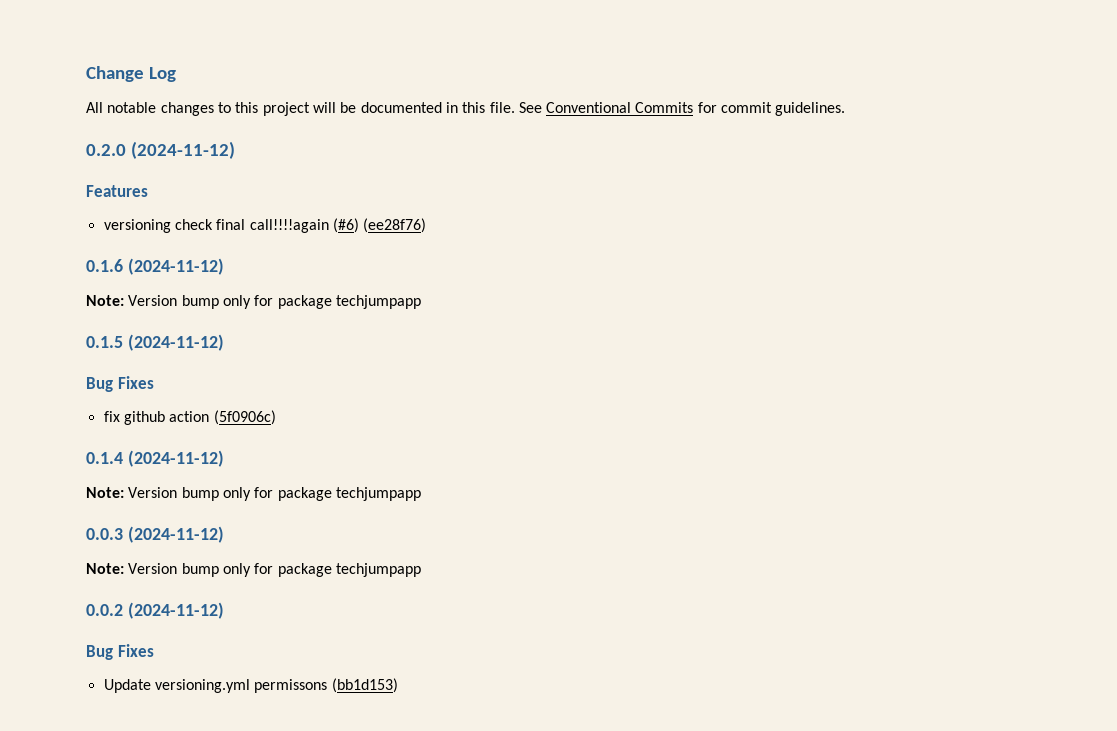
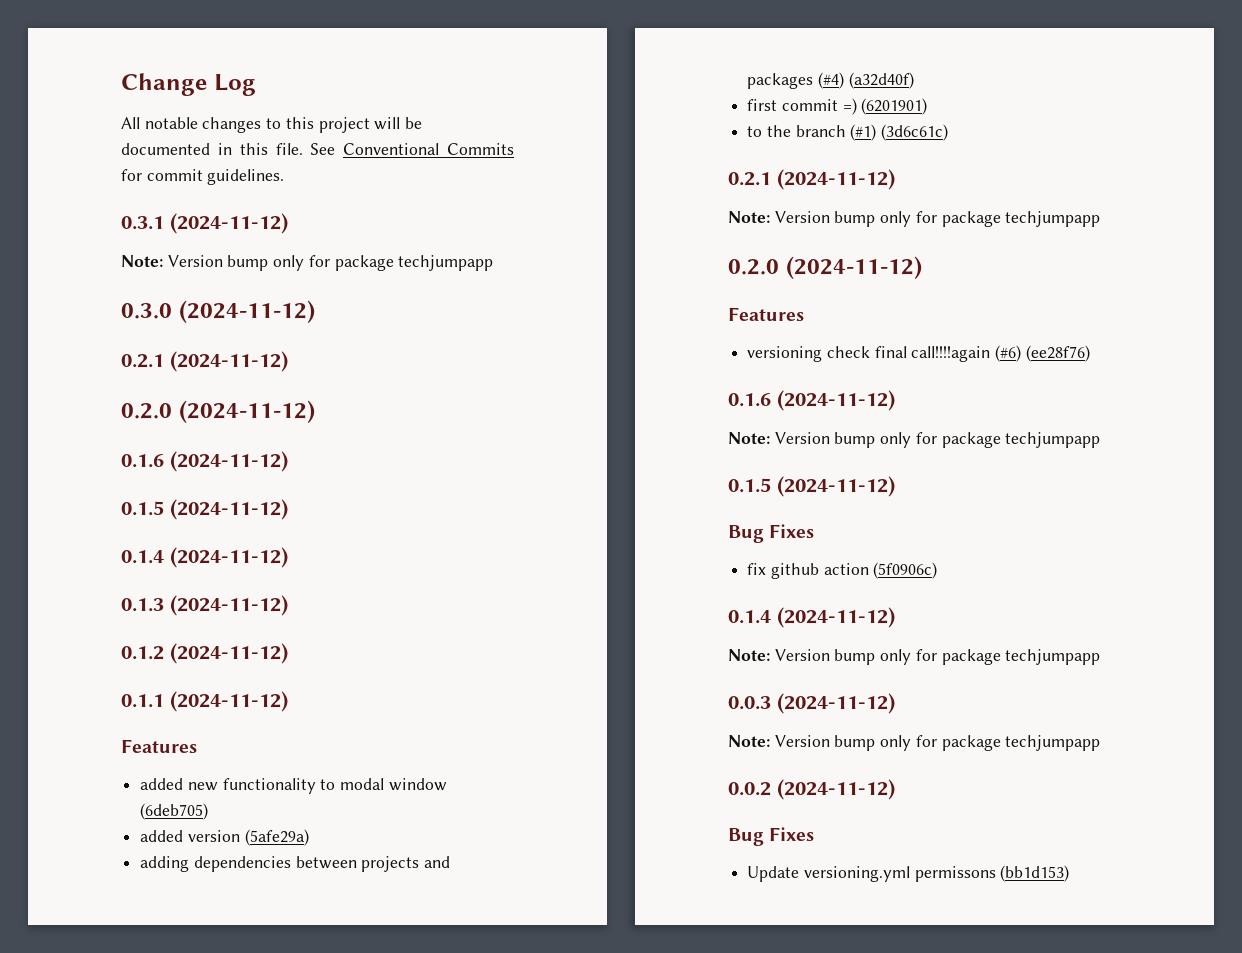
(846, 109) none -> [121,213,288,234] [121,255,494,271] [121,300,315,323] [121,351,288,372] [121,400,315,423] [121,451,288,472] [121,499,288,520] [121,547,288,568] [121,595,288,616] [121,643,288,664] [121,691,288,712] [121,739,197,753] [140,778,447,794] [140,803,209,820] [140,829,309,846] [140,856,451,872] [747,72,914,89] [747,98,928,115] [747,124,949,141] [728,169,895,190] [728,211,1101,227] // 0.3.1 (2024-11-12) // Note: Version bump only for package techjumpapp // 0.3.0 (2024-11-12) // 0.2.1 (2024-11-12) // 0.2.0 (2024-11-12) // 0.1.6 (2024-11-12) // 0.1.5 (2024-11-12) // 0.1.4 (2024-11-12) // 0.1.3 (2024-11-12) // 0.1.2 (2024-11-12) // 0.1.1 (2024-11-12) // Features // added new functionality to modal window (6deb705) // added version (5afe29a) // adding dependencies between projects and packages (#4) (a32d40f) // first commit =) (6201901) // to the branch (#1) (3d6c61c) // 0.2.1 (2024-11-12) // Note: Version bump only for package techjumpapp

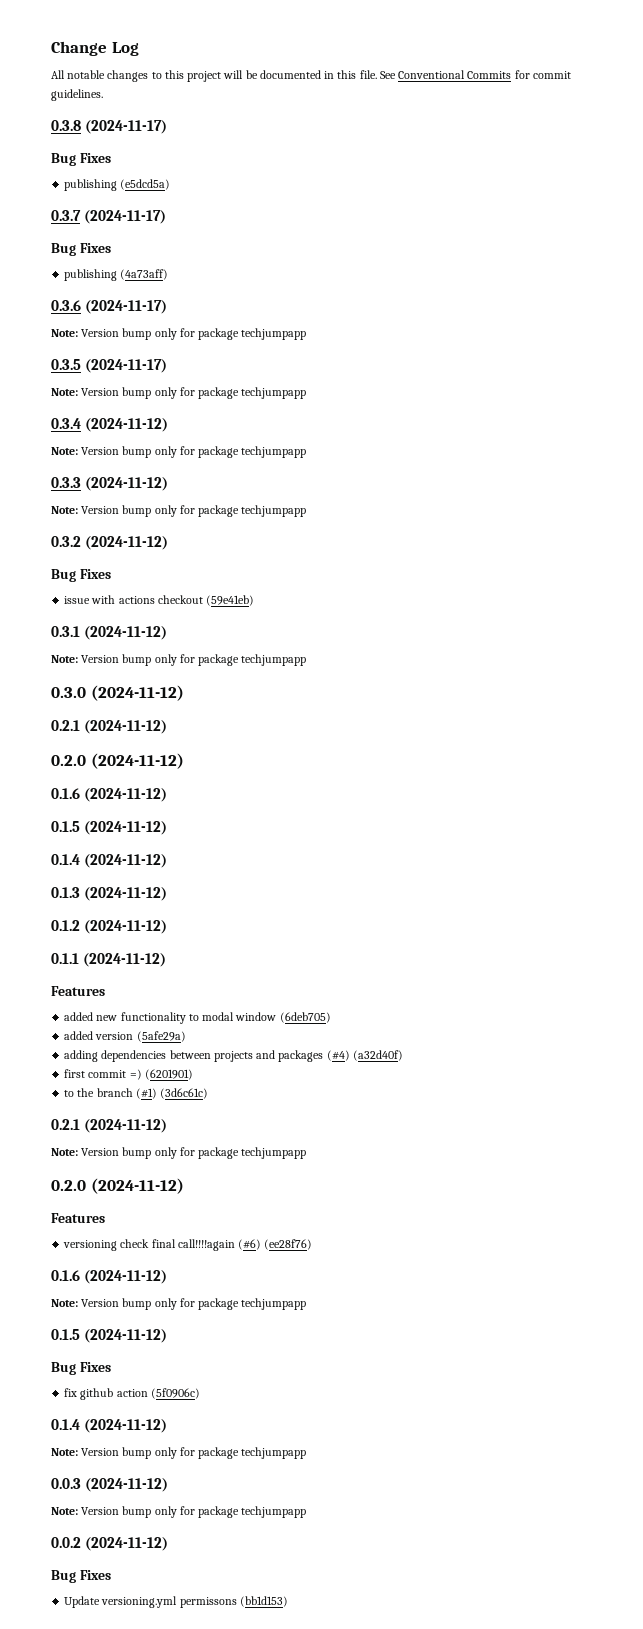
(285, 177) none -> [51,120,168,134] [51,153,111,166] [64,179,171,191] [51,210,167,224] [51,243,111,256] [64,269,169,281] [51,300,168,314] [51,328,307,340] [51,359,168,373] [51,387,307,399] [51,418,169,432] [51,446,307,458] [51,477,169,491] [51,505,307,517] [51,536,169,550] [51,569,111,582] [64,595,255,606] // 0.3.8 (2024-11-17) // Bug Fixes // publishing (e5dcd5a) // 0.3.7 (2024-11-17) // Bug Fixes // publishing (4a73aff) // 0.3.6 (2024-11-17) // Note: Version bump only for package techjumpapp // 0.3.5 (2024-11-17) // Note: Version bump only for package techjumpapp // 0.3.4 (2024-11-12) // Note: Version bump only for package techjumpapp // 0.3.3 (2024-11-12) // Note: Version bump only for package techjumpapp // 0.3.2 (2024-11-12) // Bug Fixes // issue with actions checkout (59e41eb)

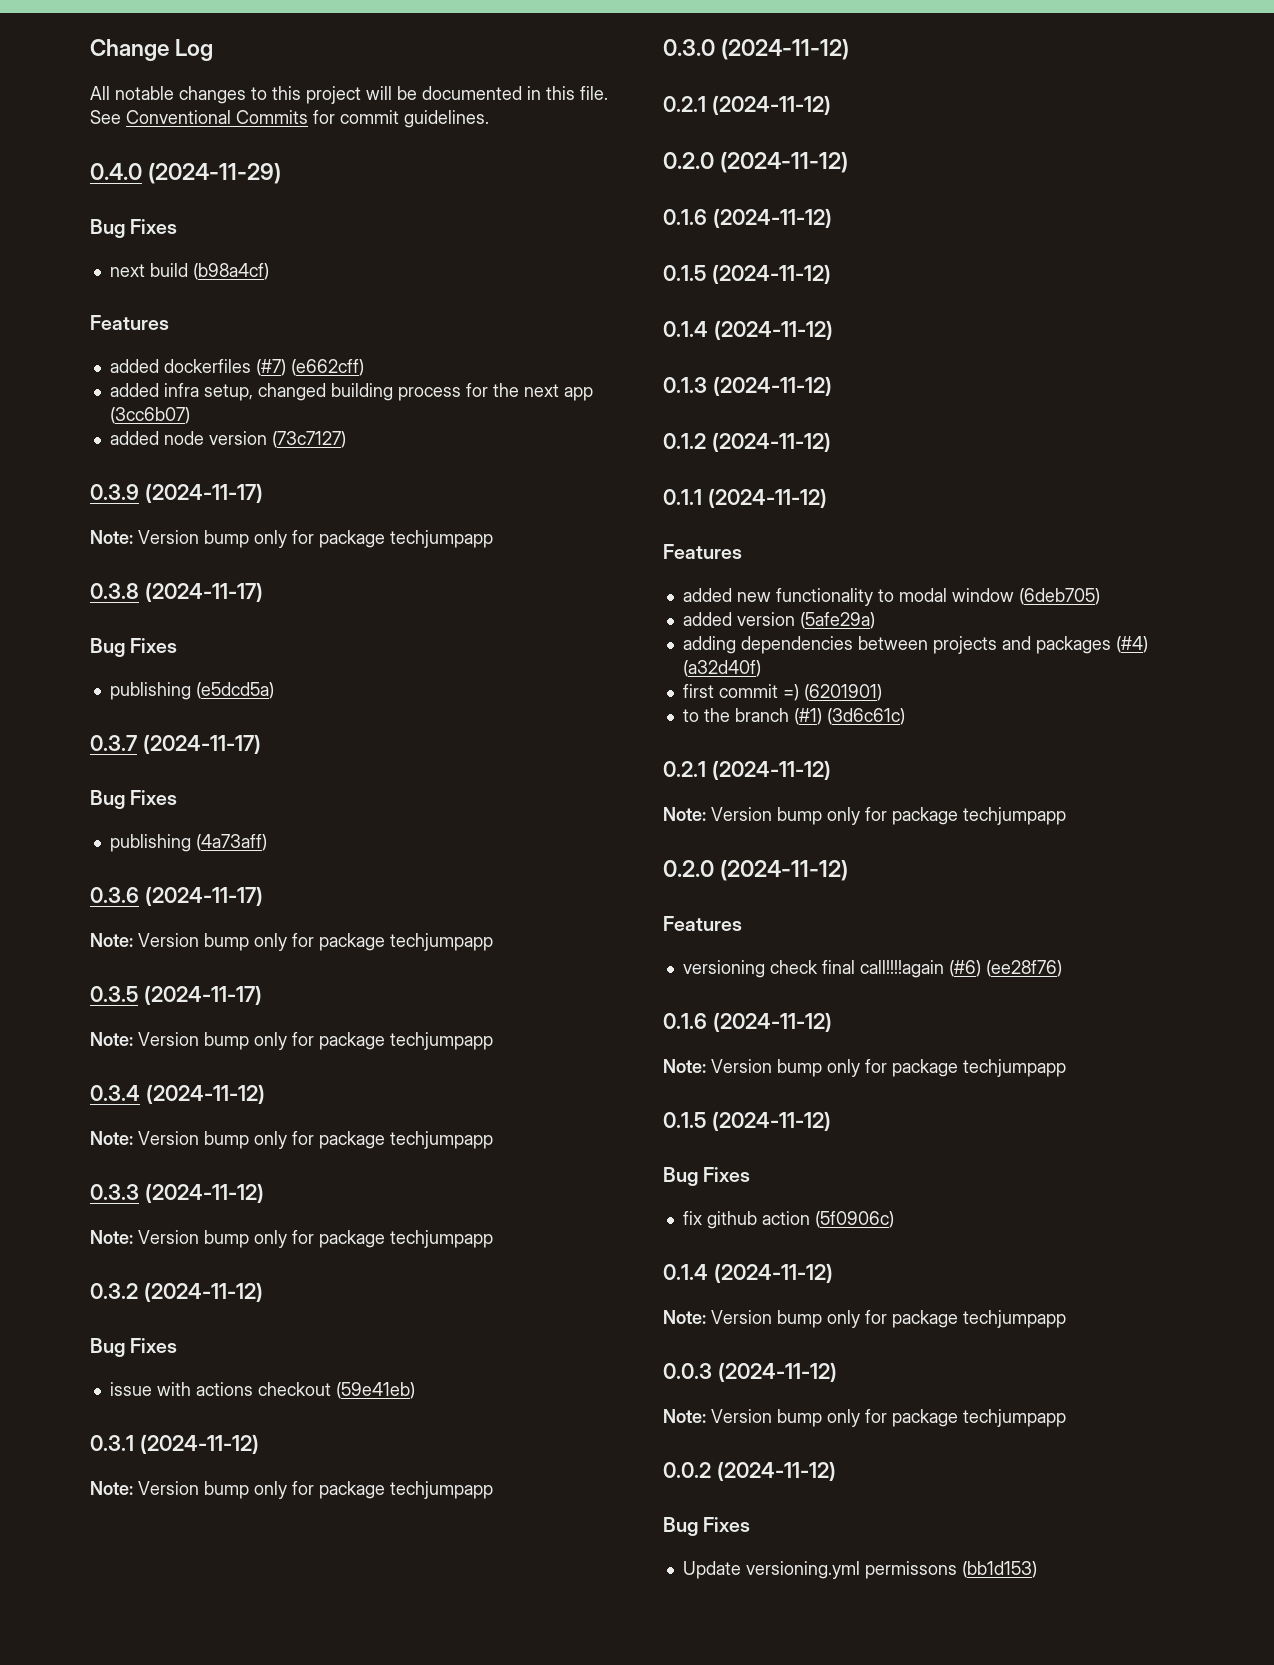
(103, 95) none -> [90,163,282,184] [90,219,178,238] [109,263,269,280] [90,315,169,330] [109,359,364,376] [109,383,593,401] [109,407,190,424] [109,431,346,448] [90,483,263,503] [90,530,493,548] // 0.4.0 (2024-11-29) // Bug Fixes // next build (b98a4cf) // Features // added dockerfiles (#7) (e662cff) // added infra setup, changed building process for the next app (3cc6b07) // added node version (73c7127) // 0.3.9 (2024-11-17) // Note: Version bump only for package techjumpapp

